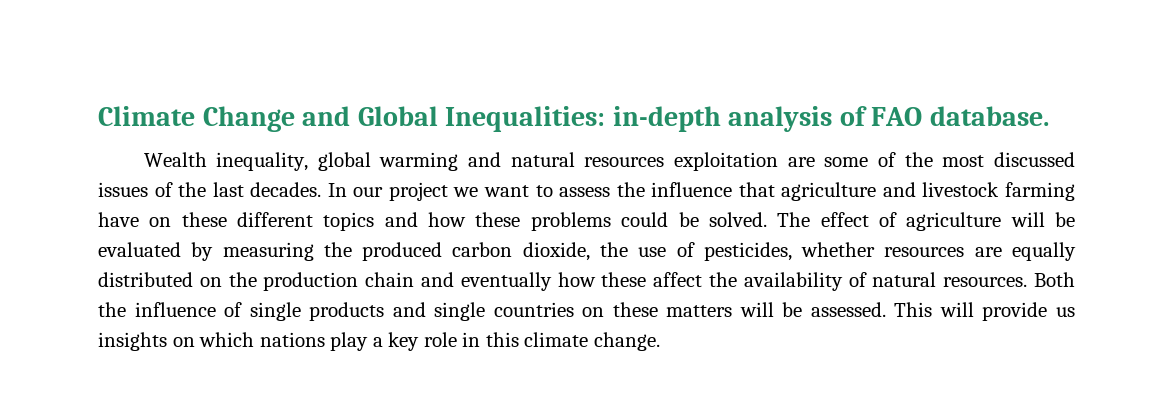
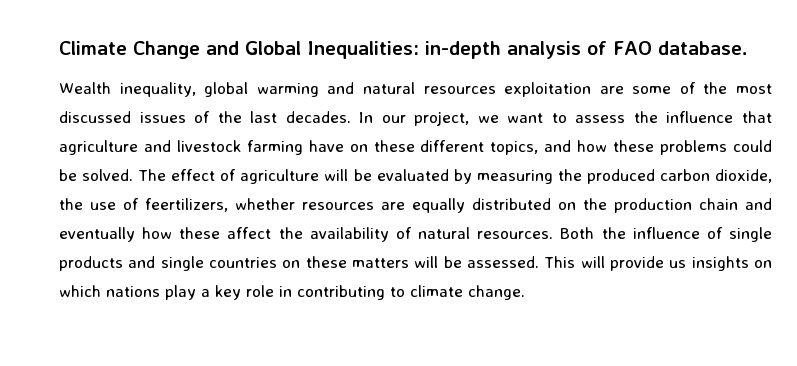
[388,182,448,201] project -> [414,111,470,126] project,
[323,212,375,231] topics -> [490,141,539,155] topics,
[703,242,792,261] pesticides, -> [145,198,228,212] feertilizers,
[485,332,519,347] this -> [297,285,405,300] contributing to

